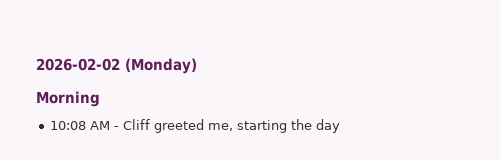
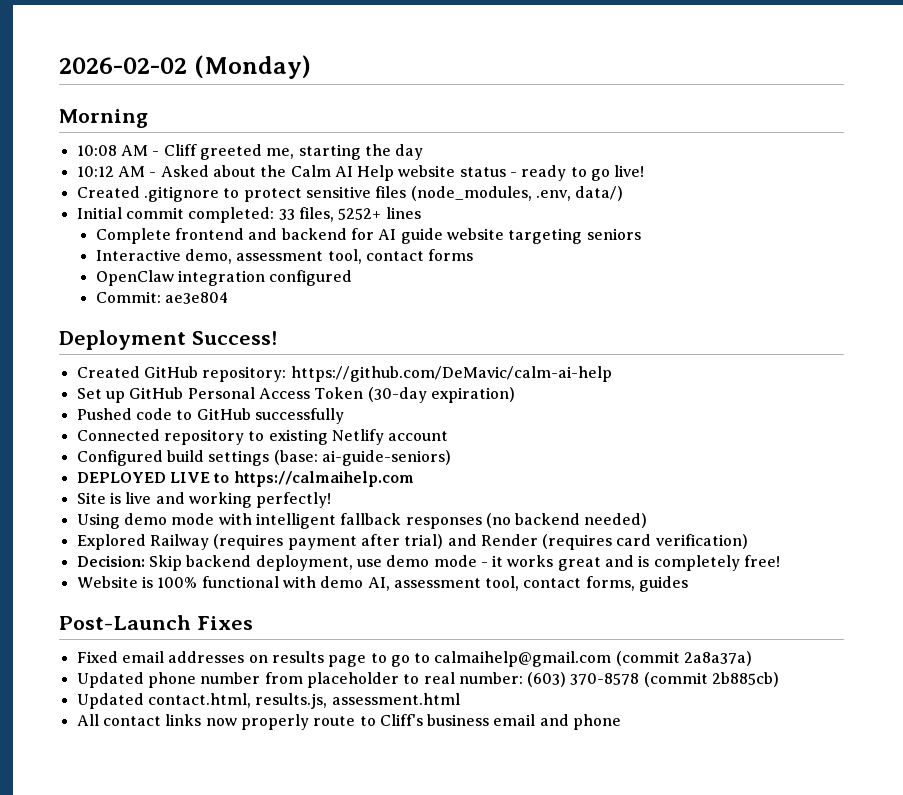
(341, 126) none -> [76,165,645,181] [76,186,624,202] [76,207,421,223] [95,228,641,244] [95,249,474,264] [95,270,353,286] [95,291,229,304] [59,330,277,350] [76,366,612,382] [76,387,515,403] [76,408,344,424] [76,429,449,445] [76,450,451,466] [76,471,414,487] [76,492,332,508] [76,513,648,529] [76,534,748,550] [76,555,781,571] [76,576,689,592] [59,615,253,630] [76,651,753,667] [76,672,780,688] [76,693,460,709] [76,714,622,730] // 10:12 AM - Asked about the Calm AI Help website status - ready to go live! // Created .gitignore to protect sensitive files (node_modules, .env, data/) // Initial commit completed: 33 files, 5252+ lines // Complete frontend and backend for AI guide website targeting seniors // Interactive demo, assessment tool, contact forms // OpenClaw integration configured // Commit: ae3e804 // Deployment Success! // Created GitHub repository: https://github.com/DeMavic/calm-ai-help // Set up GitHub Personal Access Token (30-day expiration) // Pushed code to GitHub successfully // Connected repository to existing Netlify account // Configured build settings (base: ai-guide-seniors) // DEPLOYED LIVE to https://calmaihelp.com // Site is live and working perfectly! // Using demo mode with intelligent fallback responses (no backend needed) // Explored Railway (requires payment after trial) and Render (requires card verification) // Decision: Skip backend deployment, use demo mode - it works great and is completely free! // Website is 100% functional with demo AI, assessment tool, contact forms, guides // Post-Launch Fixes // Fixed email addresses on results page to go to calmaihelp@gmail.com (commit 2a8a37a) // Updated phone number from placeholder to real number: (603) 370-8578 (commit 2b885cb) // Updated contact.html, results.js, assessment.html // All contact links now properly route to Cliff's business email and phone

